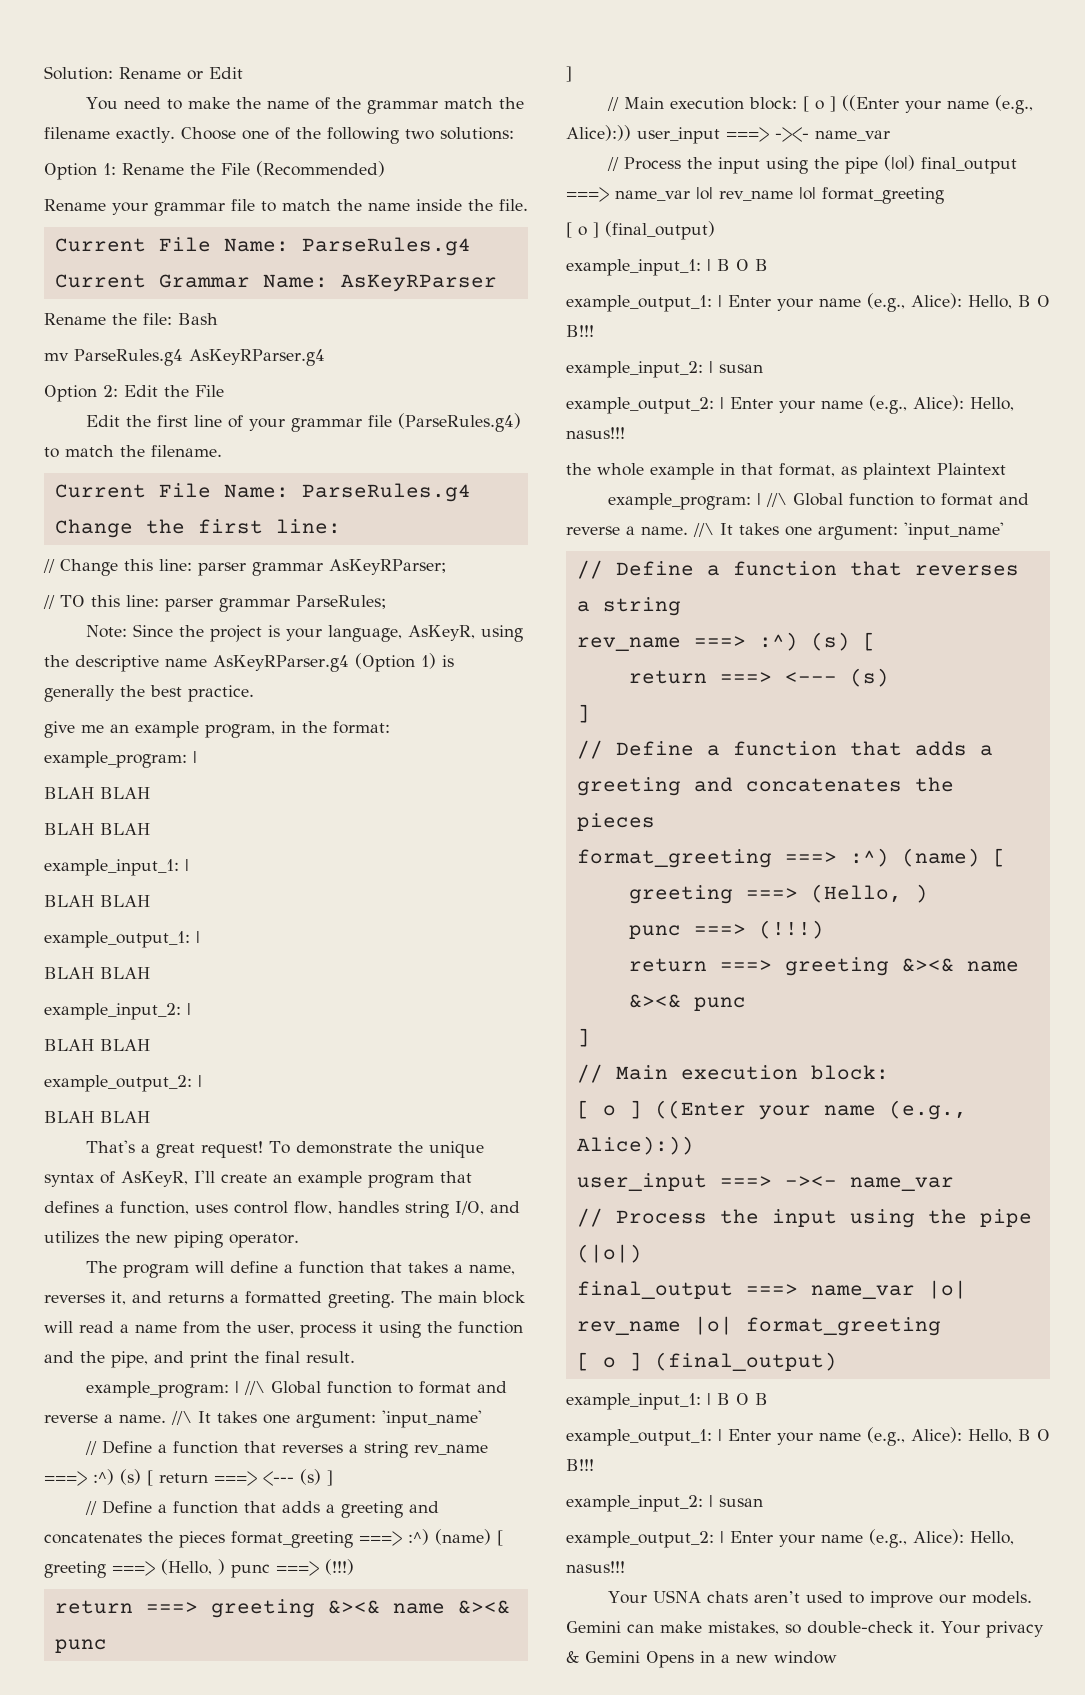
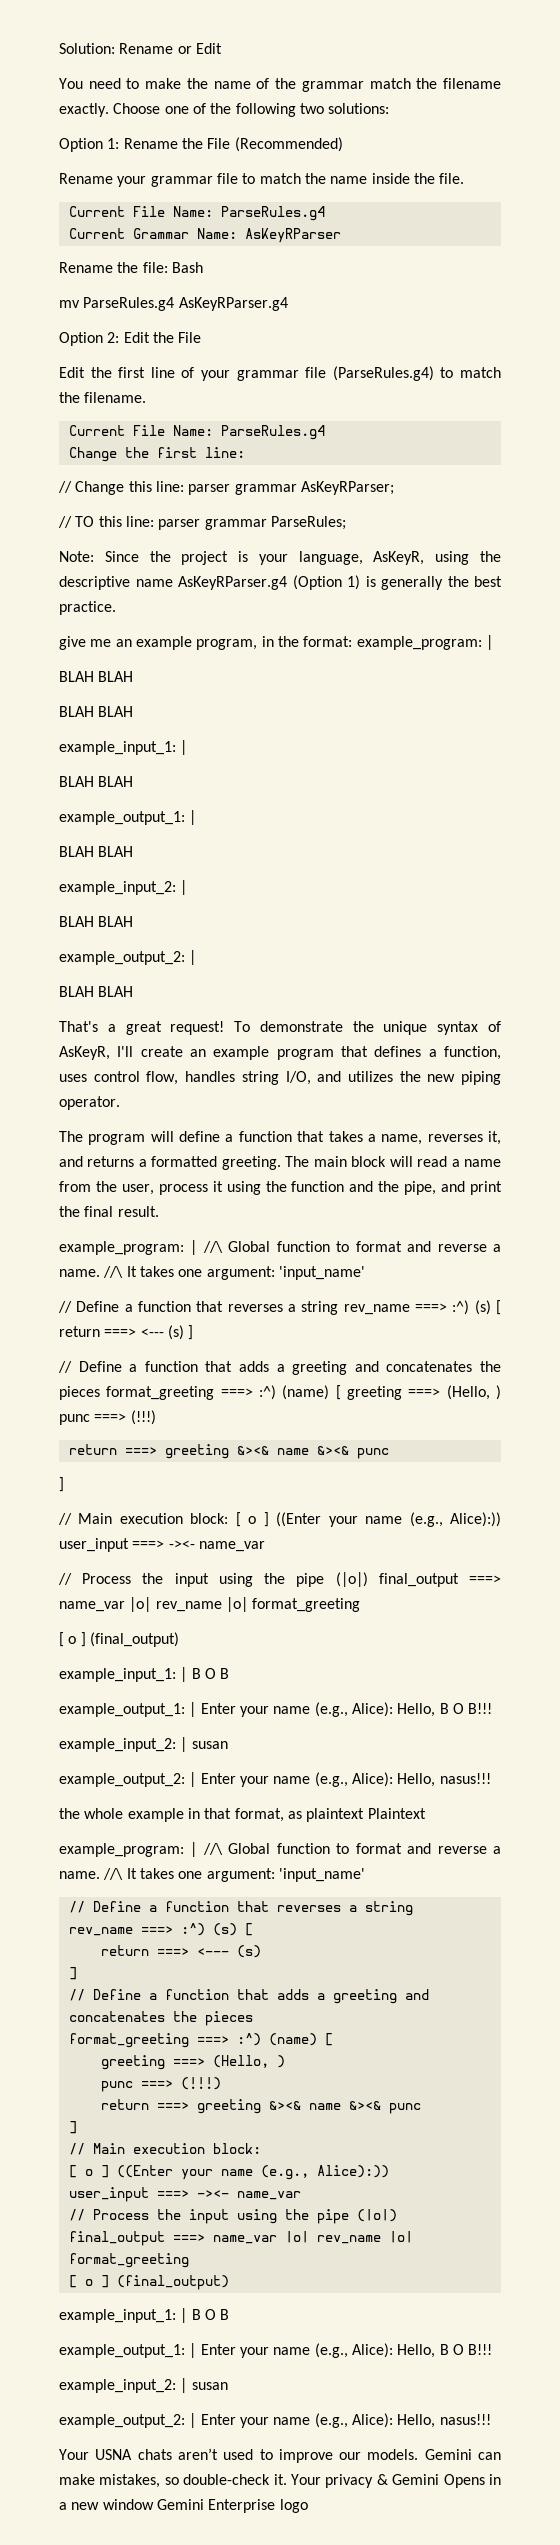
(837, 1657) none -> [156,2499,308,2513] Gemini Enterprise logo

